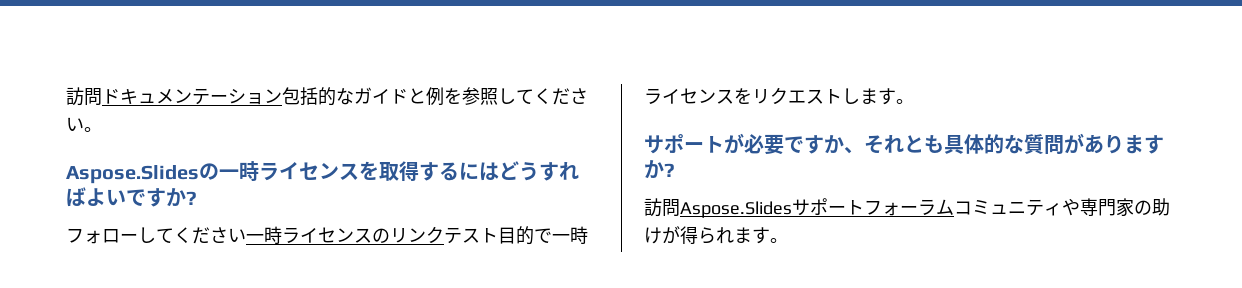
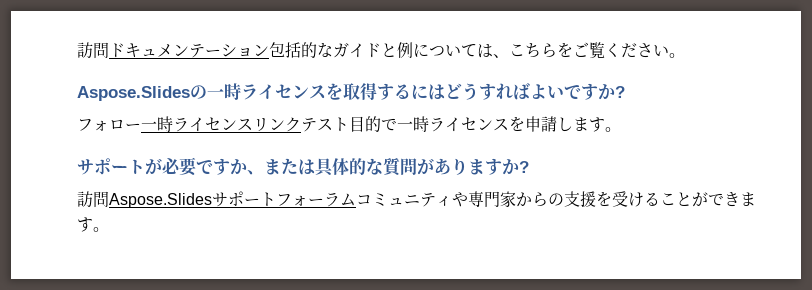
[444,87,534,105] を参照して -> [413,42,605,59] については、こちらをご覧
[138,226,390,244] してください一時ライセンスの -> [141,116,253,132] 一時ライセンス
[752,87,842,105] リクエスト -> [525,116,557,132] 申請
[864,134,944,154] それとも -> [264,158,315,175] または
[1134,198,1170,216] [644,226,734,244] の助けが得られ -> [516,191,740,207] からの支援を受けることができ

